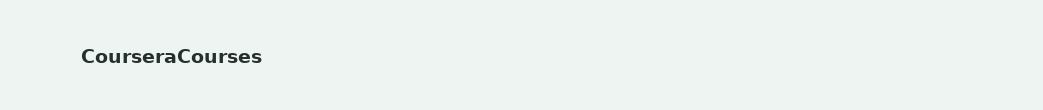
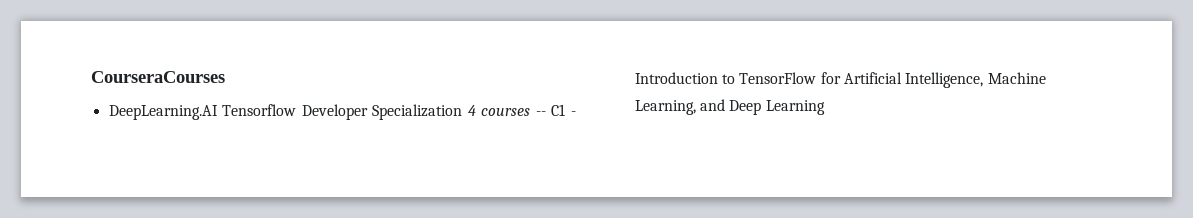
(262, 56) none -> [108,104,576,120] [634,72,1046,88] [634,99,825,115] // DeepLearning.AI Tensorflow Developer Specialization 4 courses -- C1 - Introduction to TensorFlow for Artificial Intelligence, Machine Learning, and Deep Learning

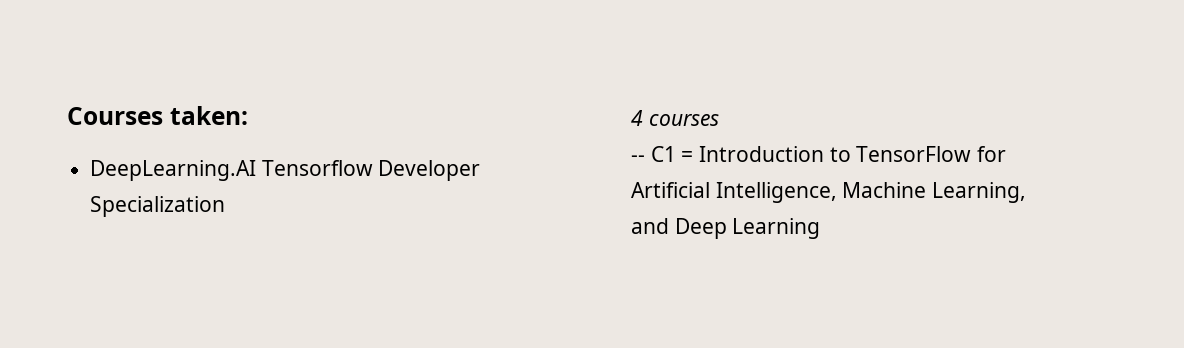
[91,71,225,83] CourseraCourses -> [67,106,248,125] Courses taken:
(463, 112) none -> (226, 206) //
(531, 112) none -> (719, 119) //
[571,111,576,116] - -> [681,151,694,162] =

